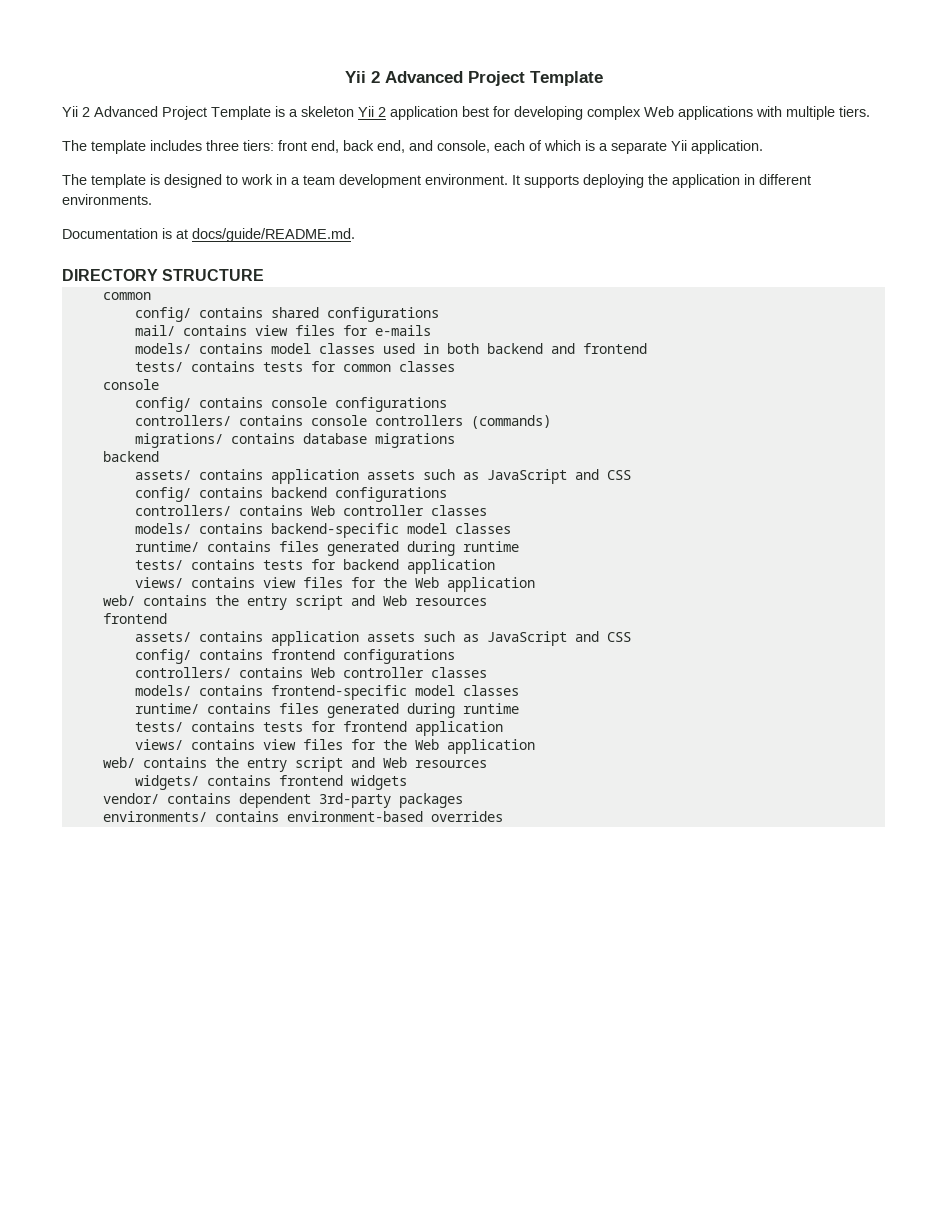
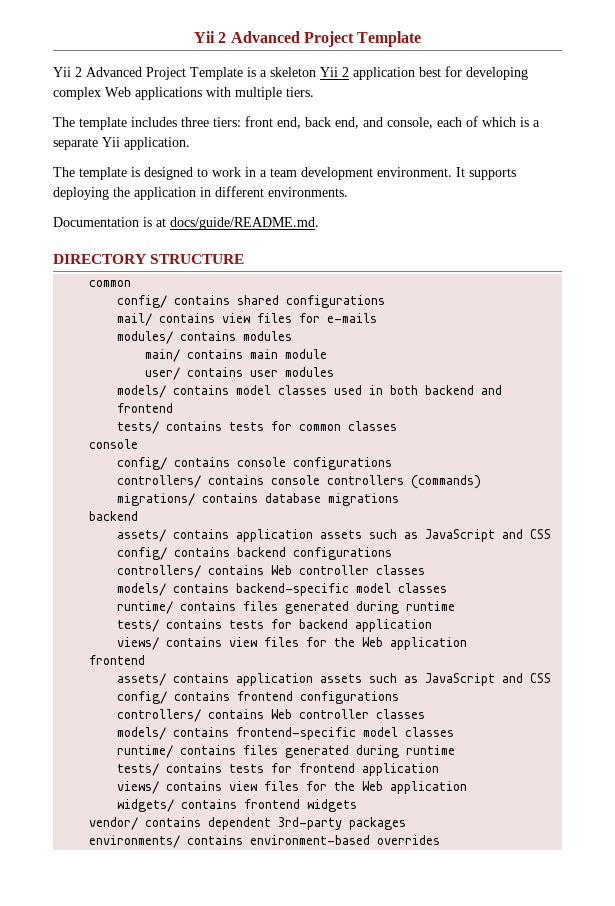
(431, 330) none -> [117,331,293,344] [145,349,328,362] [145,367,335,380] // modules/ contains modules // main/ contains main module // user/ contains user modules
[102,595,487,610] // web/ contains the entry script and Web resources -> (468, 643) none
[102,757,487,772] // web/ contains the entry script and Web resources -> (468, 787) none

